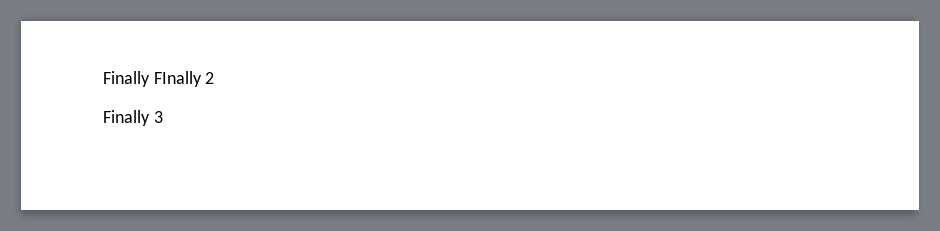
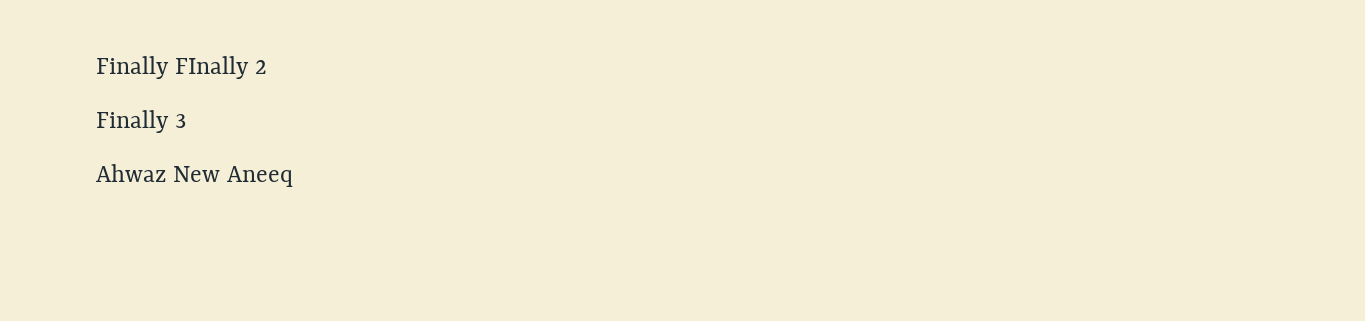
(163, 117) none -> [96,164,294,187] // Ahwaz New Aneeq

